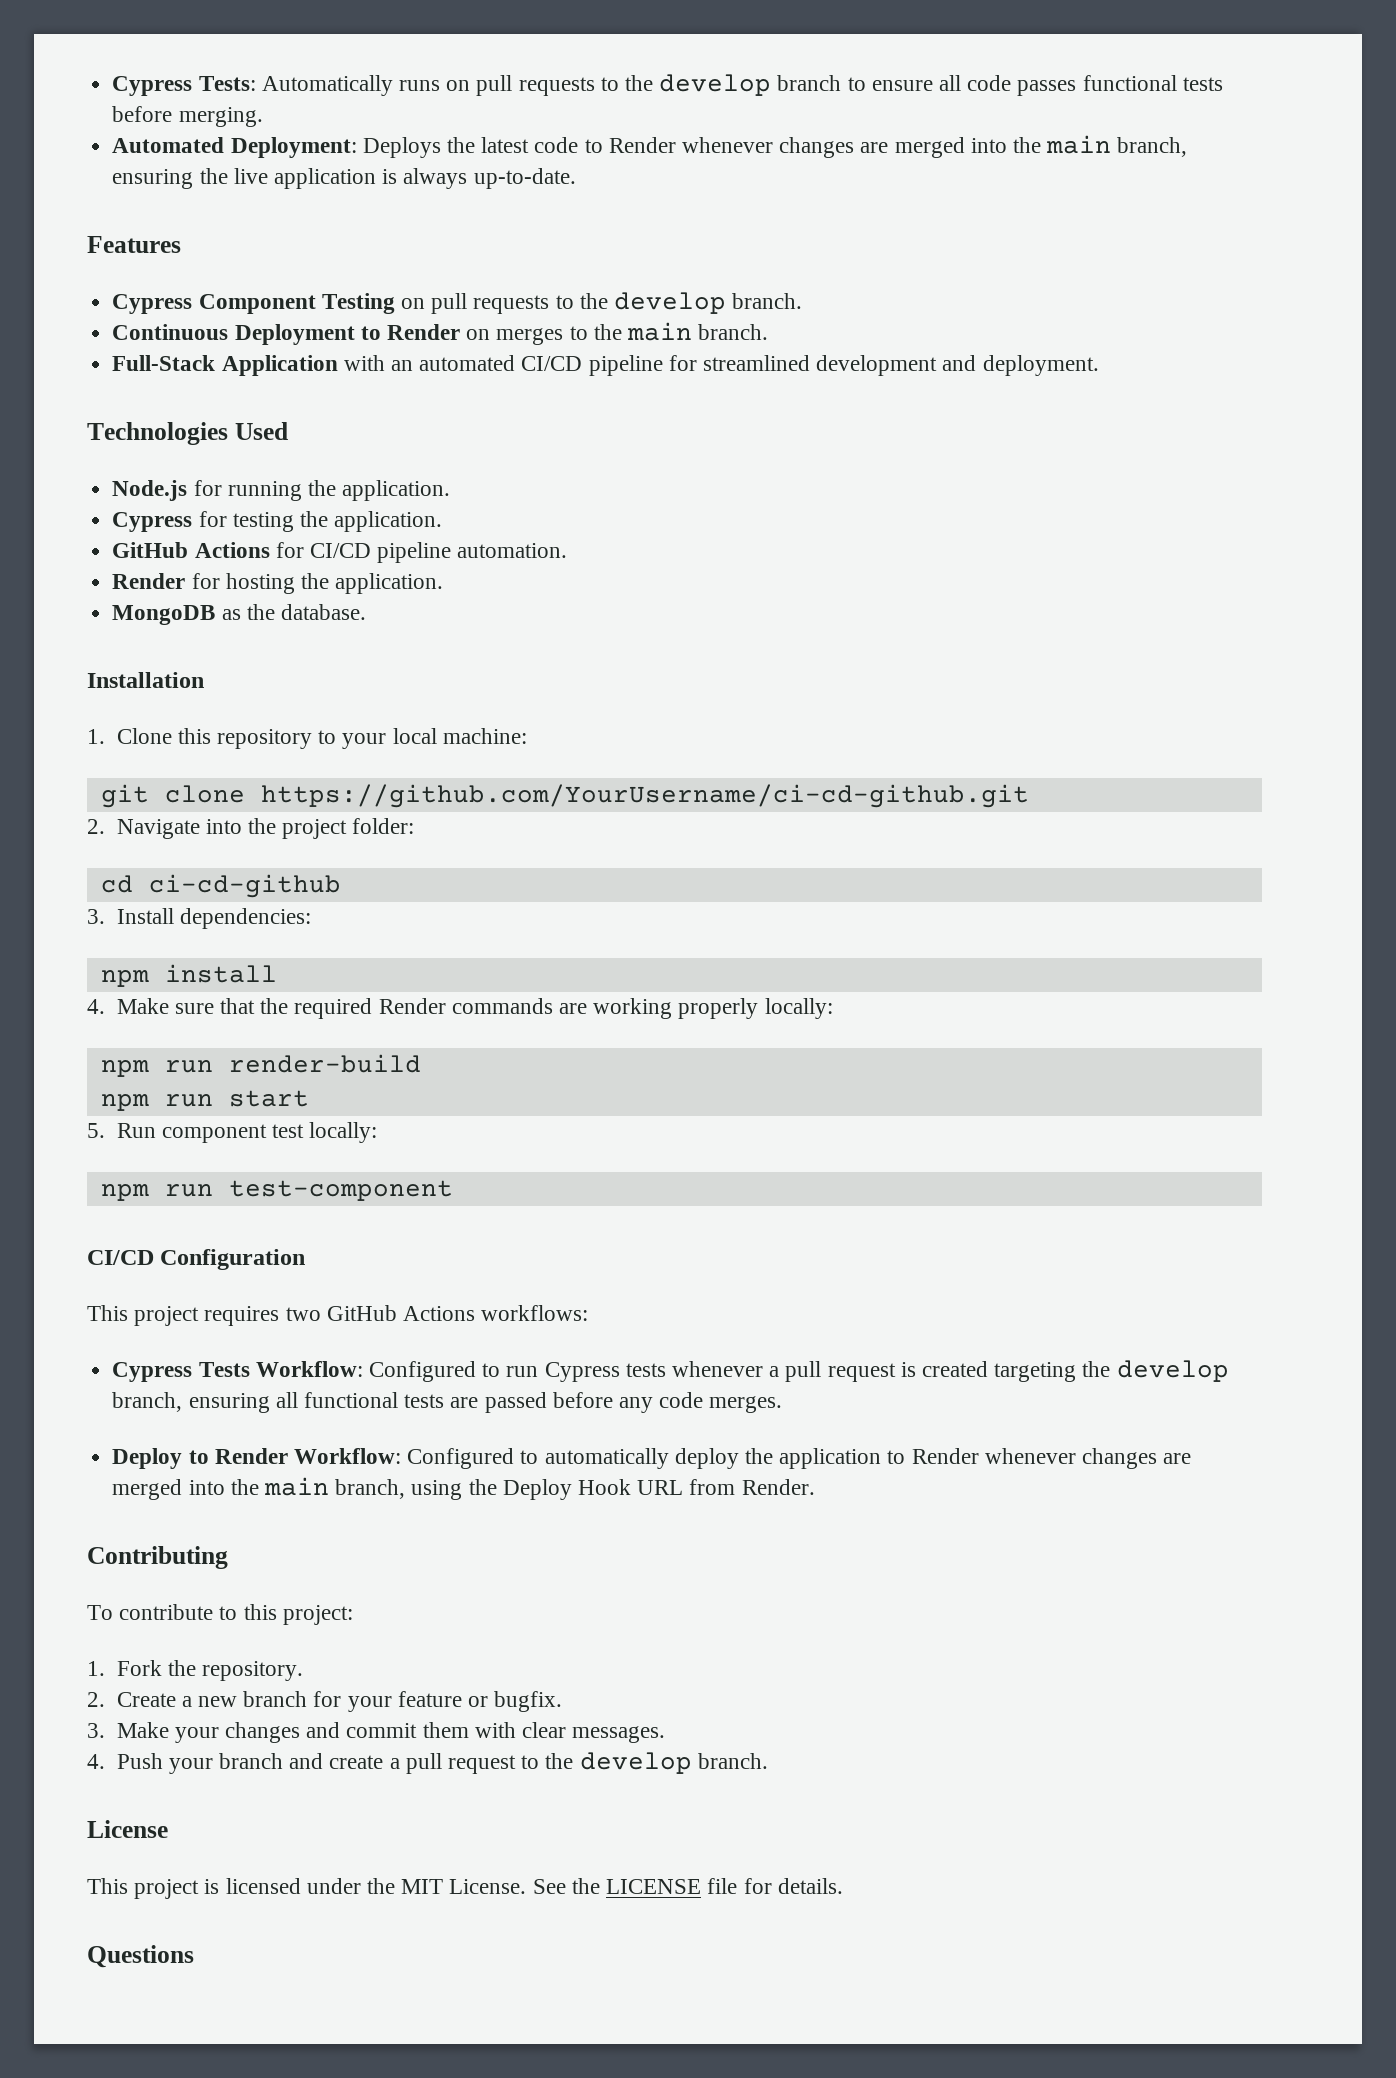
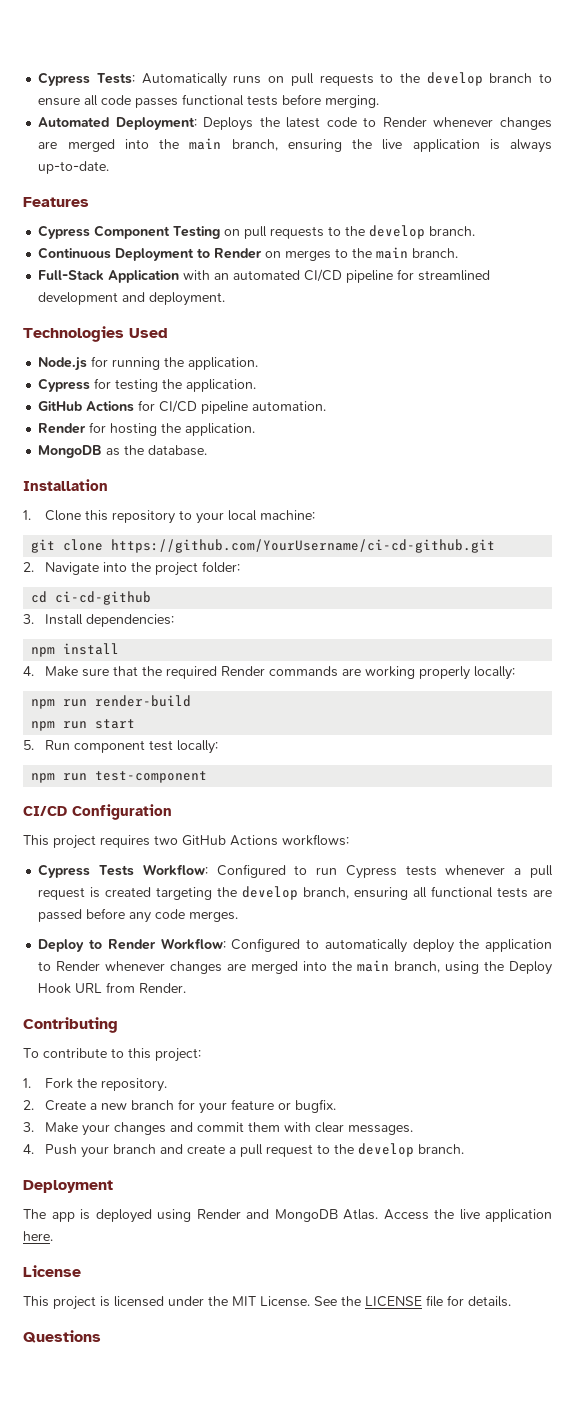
(768, 1761) none -> [23,1180,113,1193] [23,1209,552,1223] [23,1231,53,1241] // Deployment // The app is deployed using Render and MongoDB Atlas. Access the live application here.

